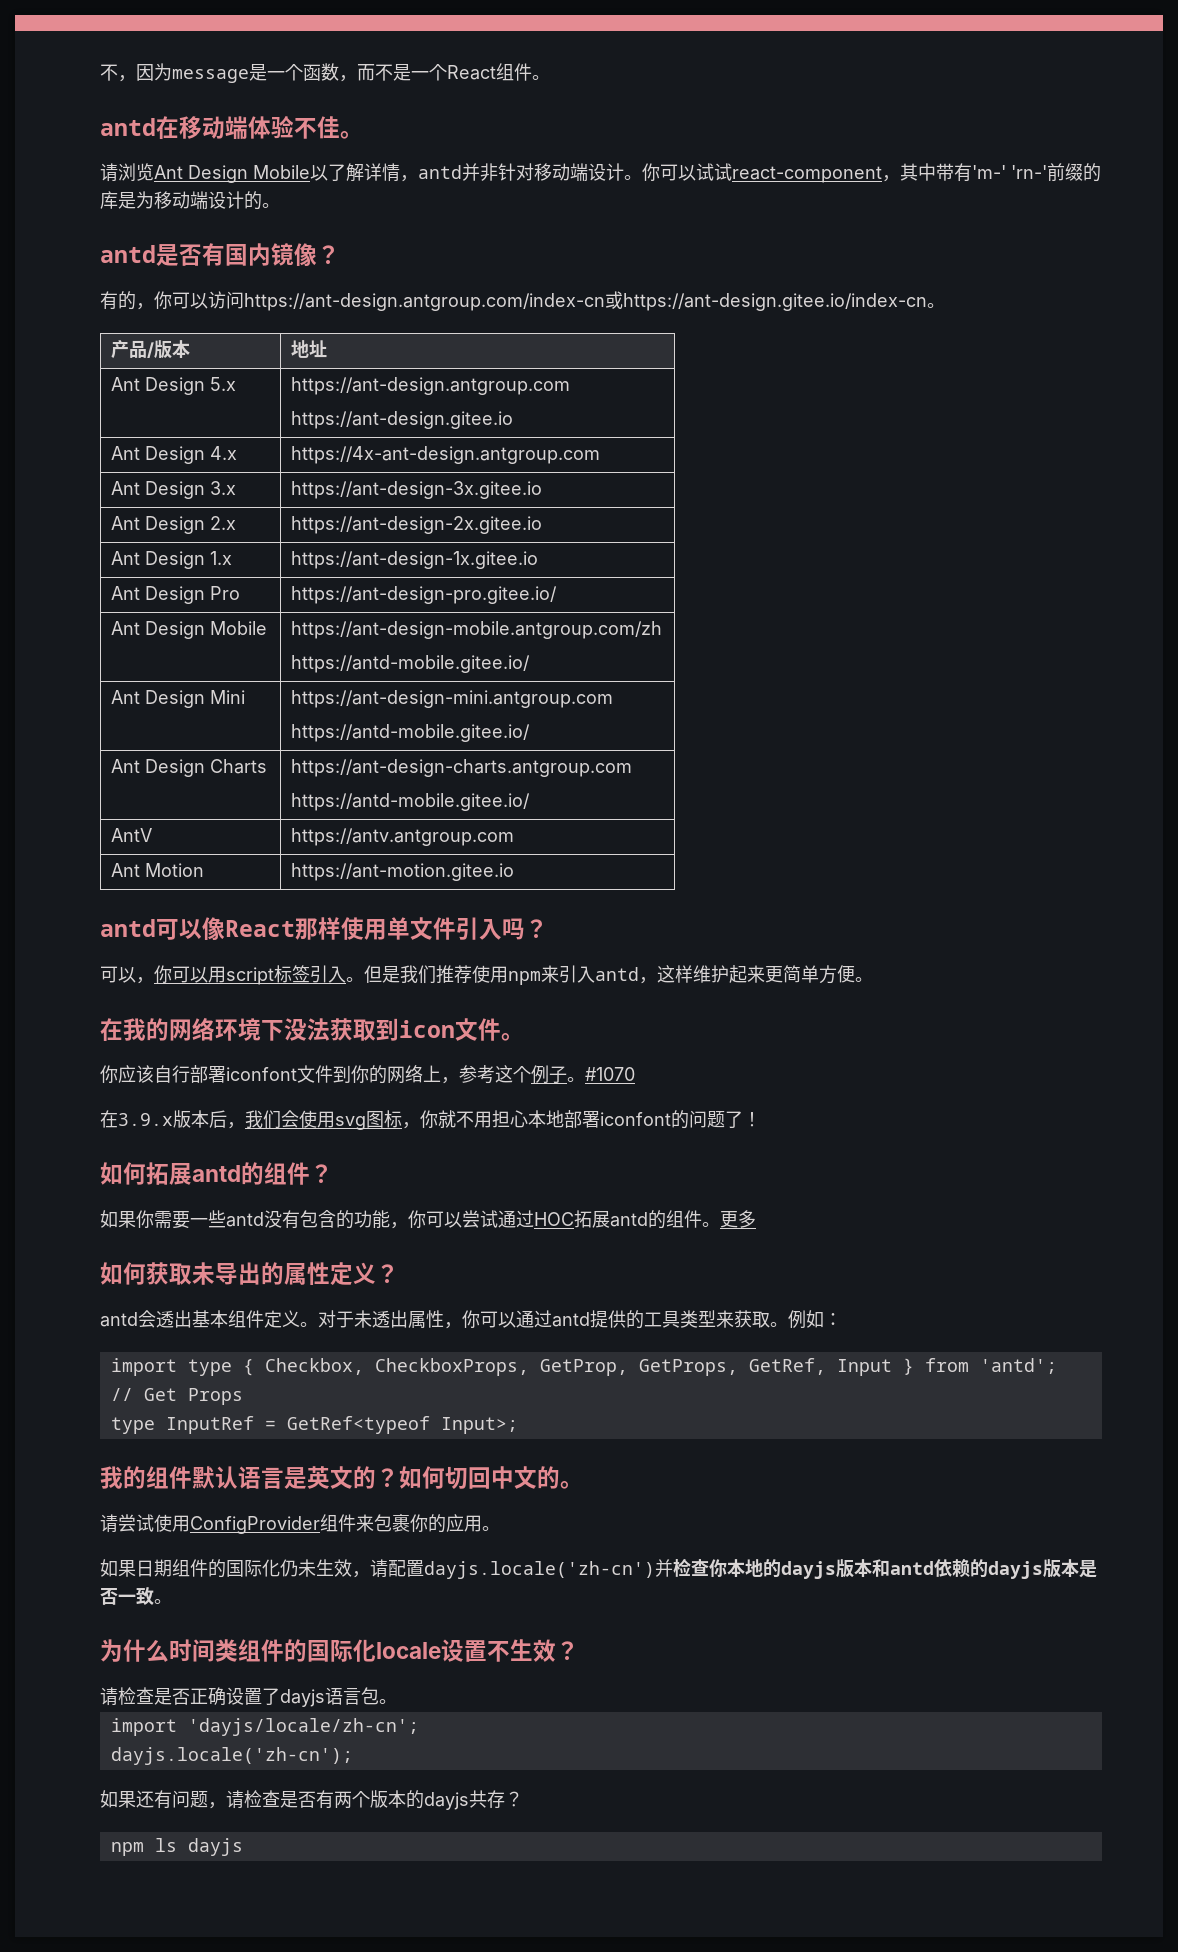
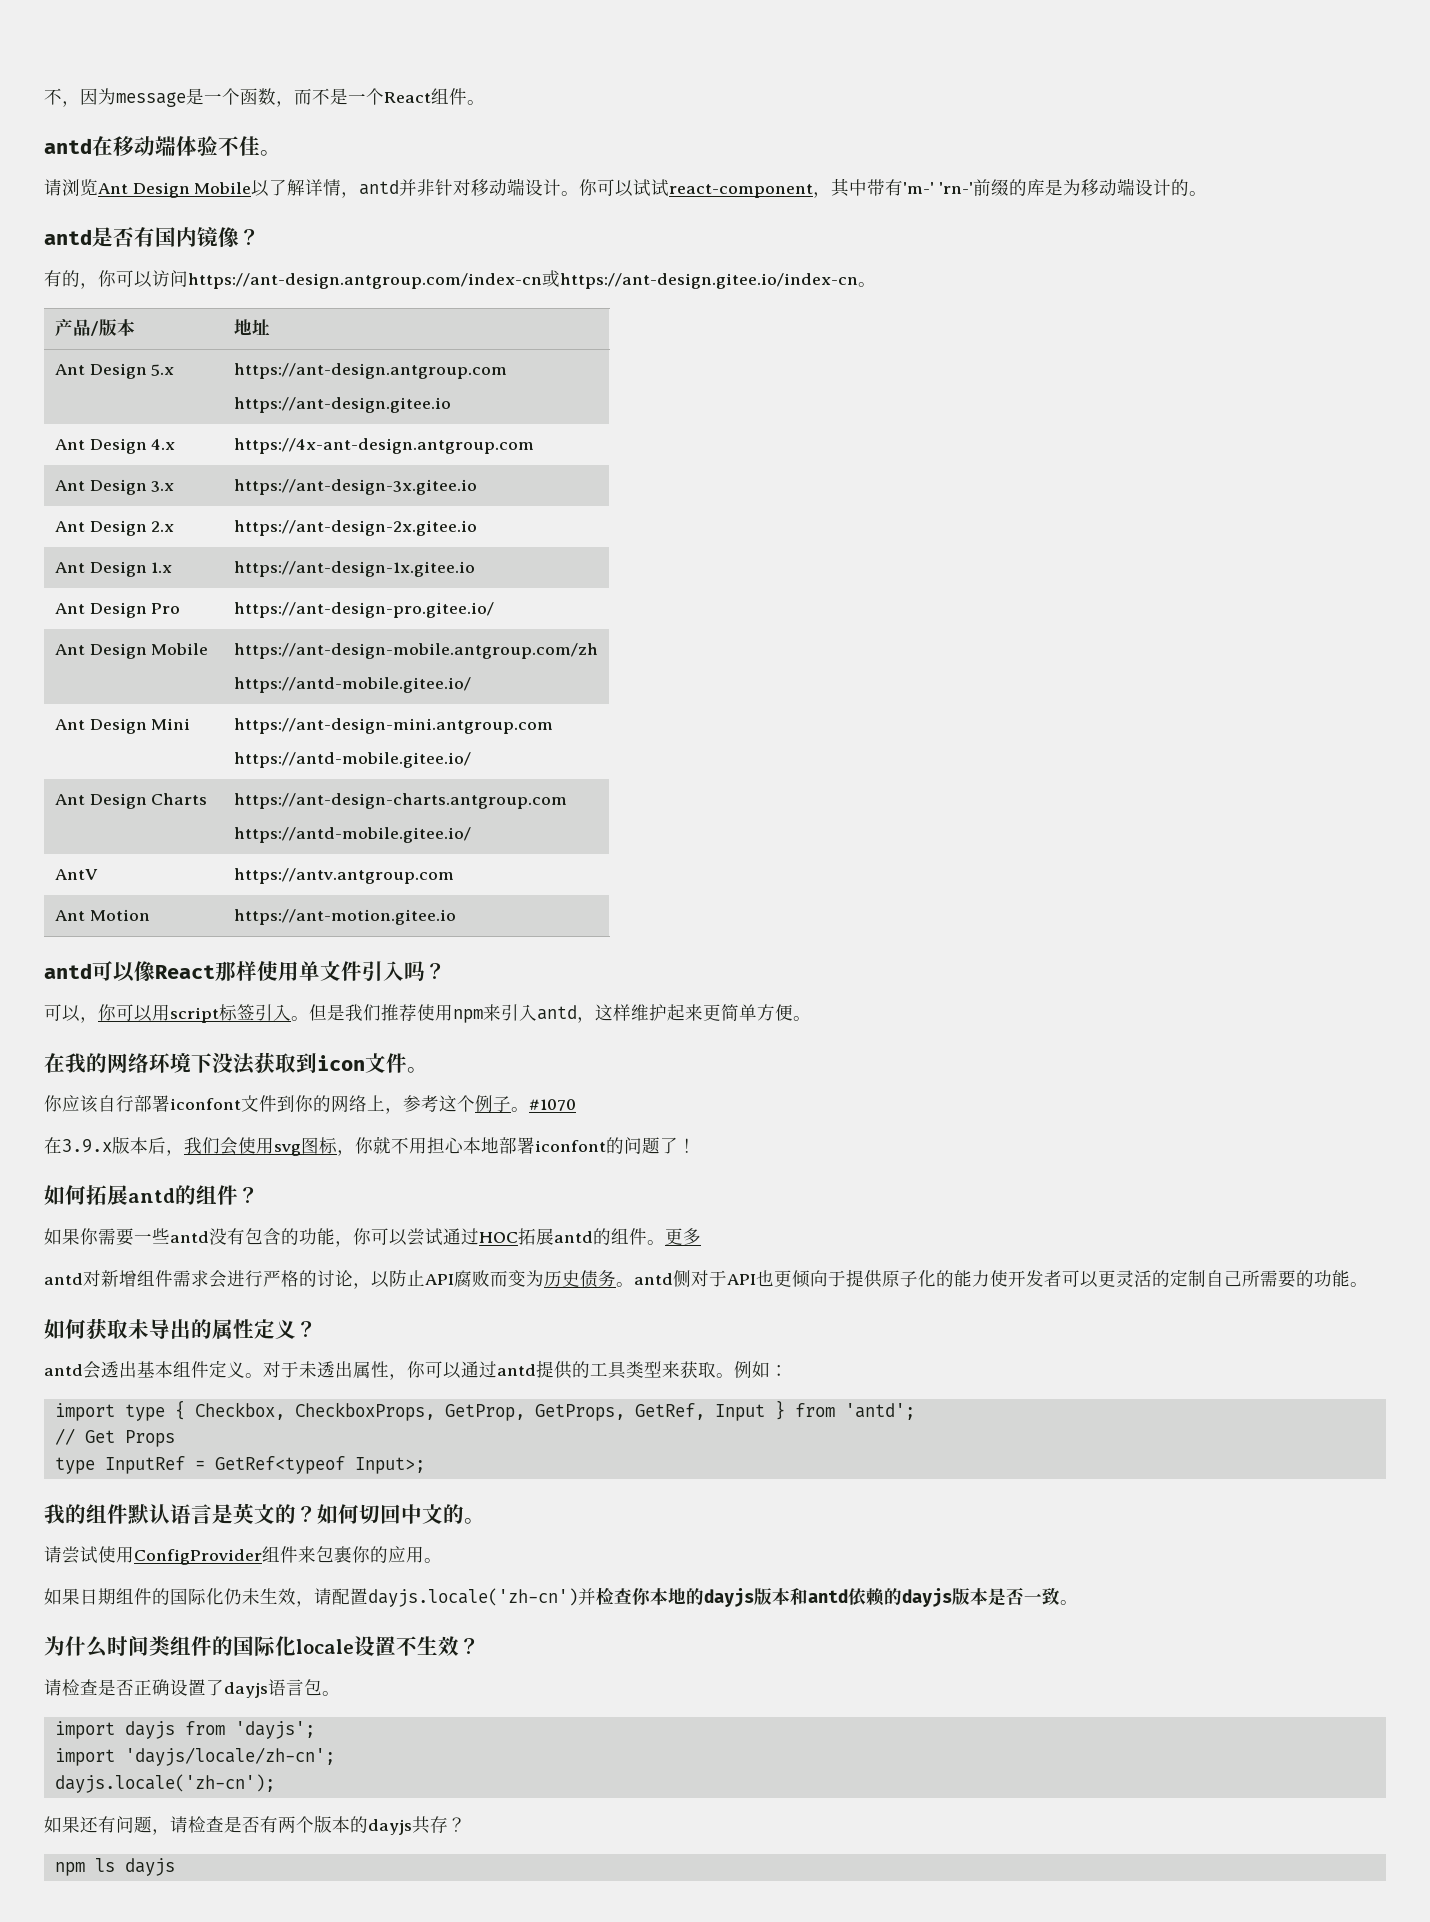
(756, 1219) none -> [44,1269,1368,1289] // antd对新增组件需求会进行严格的讨论，以防止API腐败而变为历史债务。antd侧对于API也更倾向于提供原子化的能力使开发者可以更灵活的定制自己所需要的功能。
(397, 1701) none -> [54,1721,315,1739] // import dayjs from 'dayjs';

